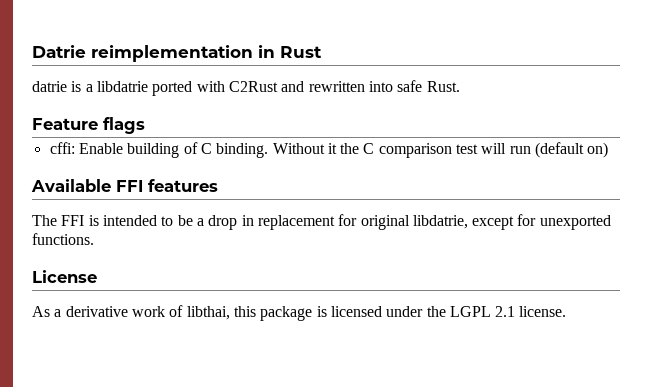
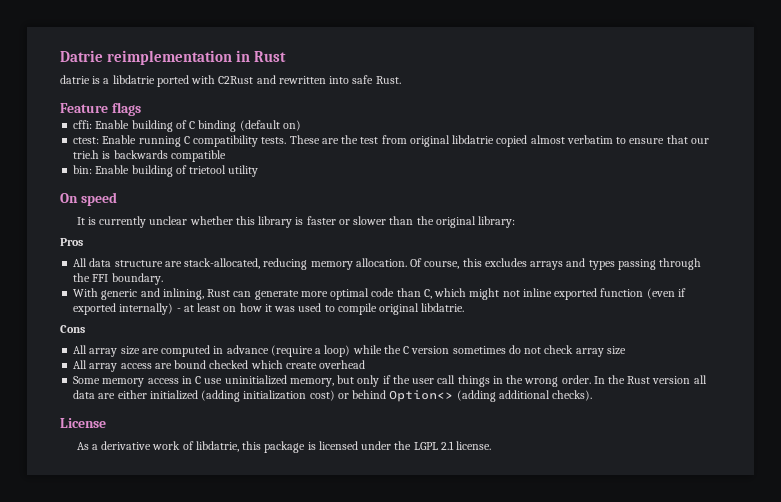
[216,142,609,158] [31,179,218,192] [32,214,611,230] [32,233,94,245] binding. Without it the C comparison test will run (default on) // Available FFI features // The FFI is intended to be a drop in replacement for original libdatrie, except for unexported functions. -> [198,120,301,132] [73,135,709,147] [73,150,226,162] [73,165,259,177] [60,192,117,206] [76,216,516,228] [60,238,83,246] [73,258,702,270] [73,273,163,285] [73,288,686,300] [73,303,465,315] [60,325,85,333] [73,345,626,357] [73,360,366,372] [73,375,707,387] [73,390,593,402] binding (default on) // ctest: Enable running C compatibility tests. These are the test from original libdatrie copied almost verbatim to ensure that our trie.h is backwards compatible // bin: Enable building of trietool utility // On speed // It is currently unclear whether this library is faster or slower than the original library: // Pros // All data structure are stack-allocated, reducing memory allocation. Of course, this excludes arrays and types passing through the FFI boundary. // With generic and inlining, Rust can generate more optimal code than C, which might not inline exported function (even if exported internally) - at least on how it was used to compile original libdatrie. // Cons // All array size are computed in advance (require a loop) while the C version sometimes do not check array size // All array access are bound checked which create overhead // Some memory access in C use uninitialized memory, but only if the user call things in the wrong order. In the Rust version all data are either initialized (adding initialization cost) or behind Option<> (adding additional checks).
[186,306,230,320] libthai, -> [195,441,239,452] libdatrie,

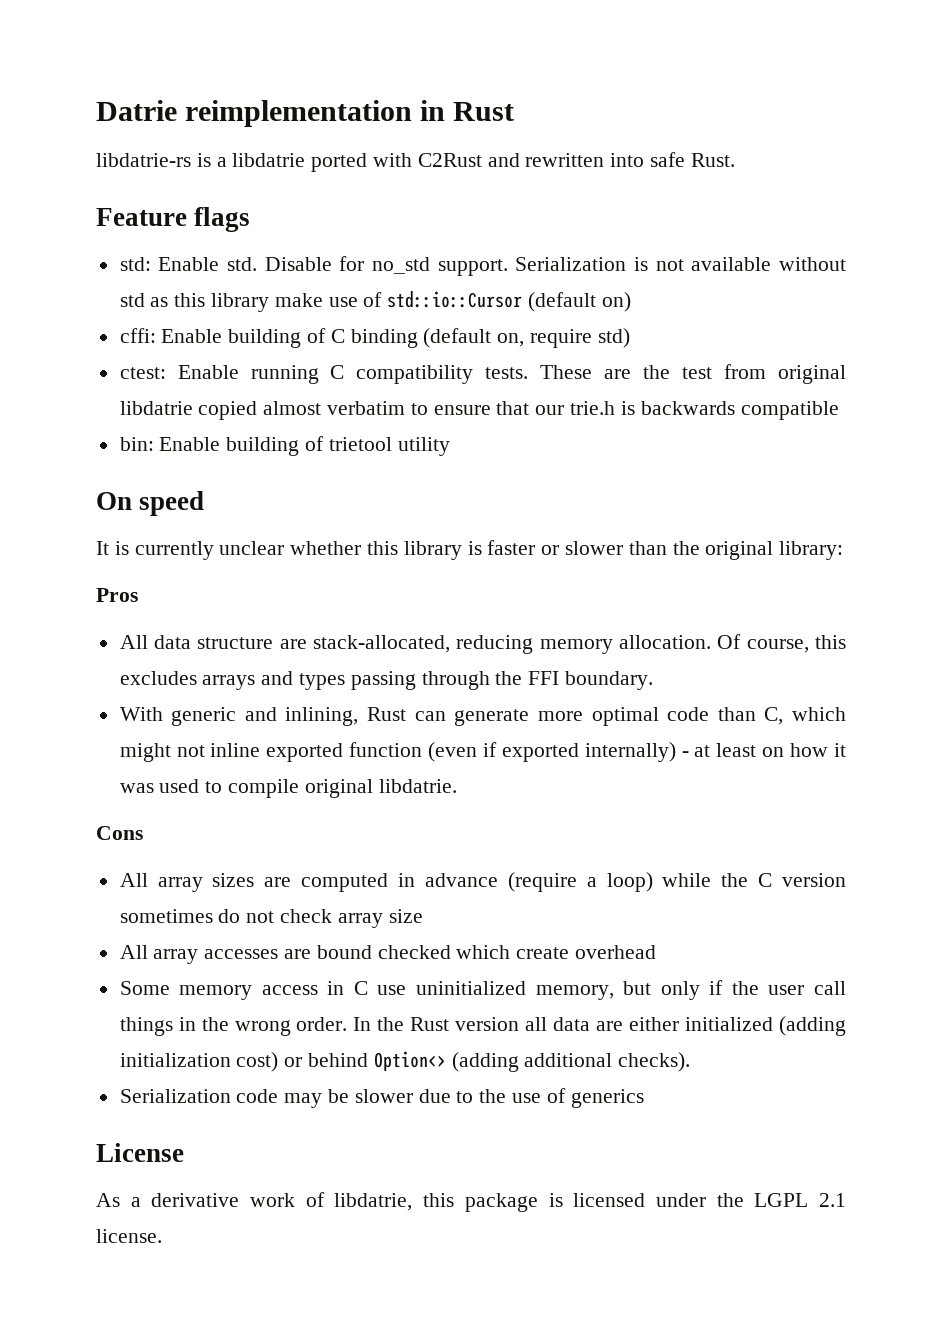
[60,75,90,84] datrie -> [96,153,191,167] libdatrie-rs
(141, 109) none -> [119,256,846,276] [119,291,631,312] // std: Enable std. Disable for no_std support. Serialization is not available without std as this library make use of std::io::Cursor (default on)
[282,120,301,131] on) -> [497,328,630,348] on, require std)
[120,346,140,355] size -> [212,873,255,887] sizes
[120,363,152,369] access -> [204,949,279,959] accesses
(593, 395) none -> [119,1088,644,1108] // Serialization code may be slower due to the use of generics

